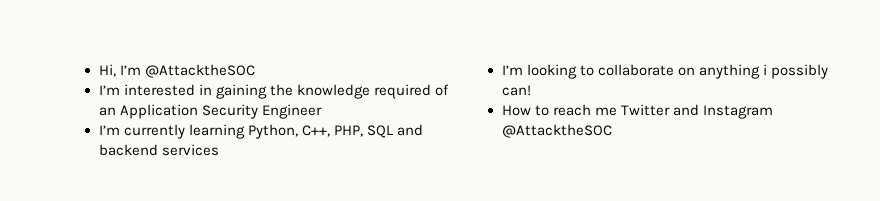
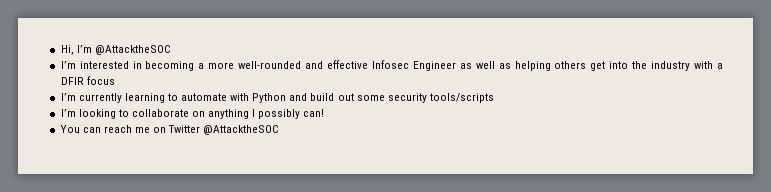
[215,84,449,99] [98,104,322,119] [98,124,423,139] [98,144,219,156] gaining the knowledge required of an Application Security Engineer // I’m currently learning Python, C++, PHP, SQL and backend services -> [145,60,724,71] [60,76,115,85] [60,93,494,103] becoming a more well-rounded and effective Infosec Engineer as well as helping others get into the industry with a DFIR focus // I’m currently learning to automate with Python and build out some security tools/scripts
[762,64,767,75] i -> [252,109,256,117] I
[501,104,773,119] How to reach me Twitter and Instagram -> [59,125,201,133] You can reach me on Twitter

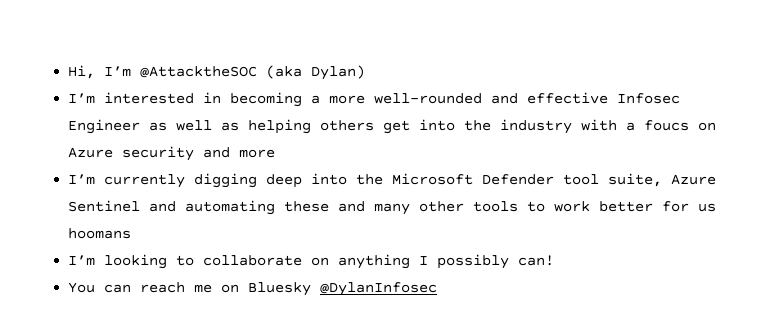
(171, 50) none -> [266,65,366,80] (aka Dylan)
[60,76,115,85] [60,93,494,103] DFIR focus // I’m currently learning to automate with Python and build out some security tools/scripts -> [644,120,717,131] [68,146,276,161] [68,173,717,188] [68,200,717,215] [68,228,132,239] foucs on Azure security and more // I’m currently digging deep into the Microsoft Defender tool suite, Azure Sentinel and automating these and many other tools to work better for us hoomans
[168,125,280,135] Twitter @AttacktheSOC -> [248,282,438,296] Bluesky @DylanInfosec

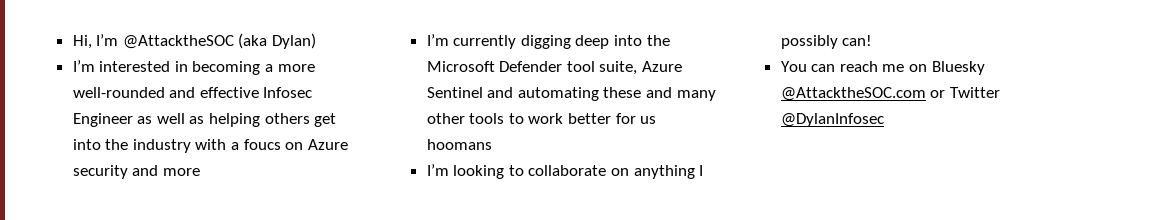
(312, 289) none -> [780,87,1000,101] @AttacktheSOC.com or Twitter

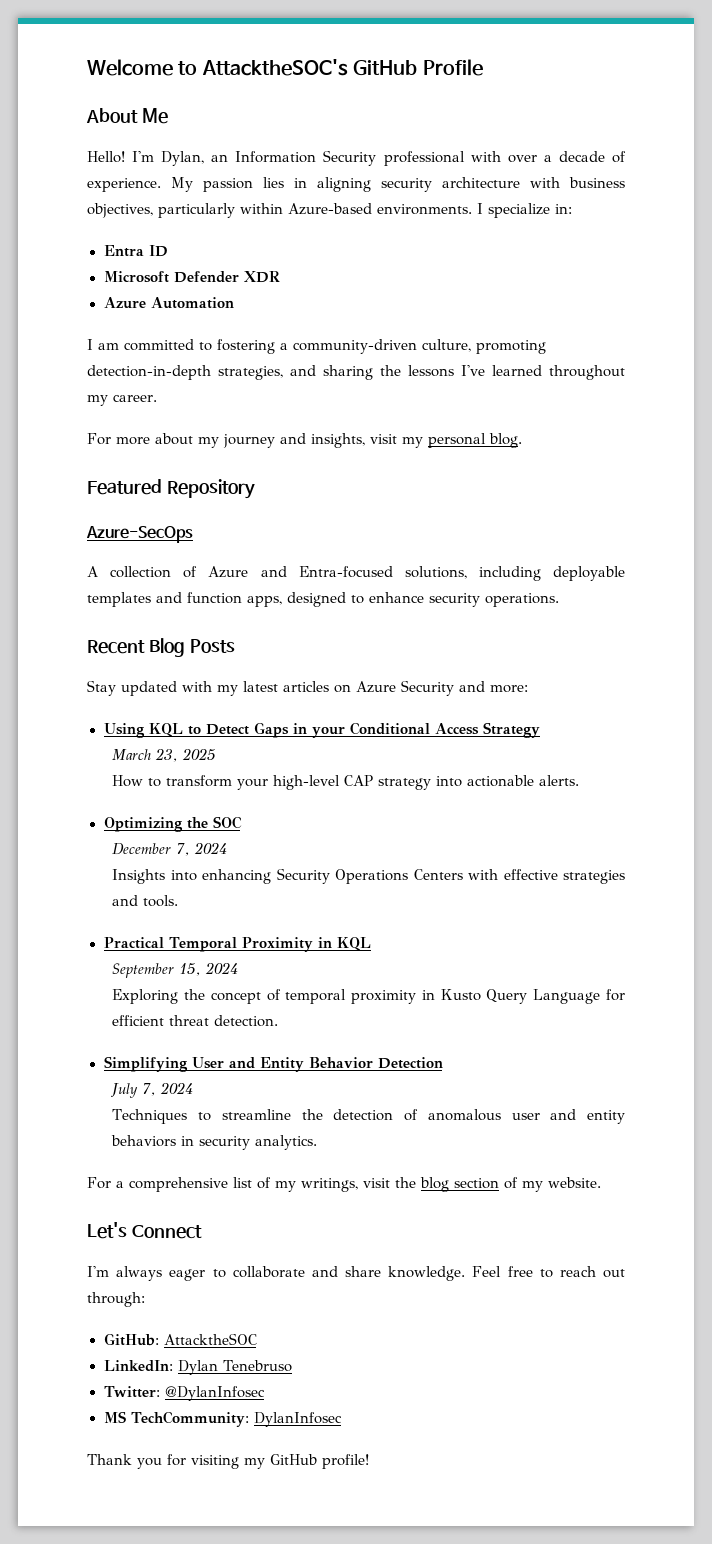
[72,33,317,49] [72,60,315,75] [72,87,313,98] [72,113,337,127] [72,139,348,153] [72,165,200,179] [426,34,670,49] [426,61,683,75] [426,87,716,101] [426,113,657,124] [426,139,492,150] [426,164,704,179] [780,35,873,49] [780,61,985,75] [780,87,1000,101] [780,113,884,127] Hi, I’m @AttacktheSOC (aka Dylan) // I’m interested in becoming a more well-rounded and effective Infosec Engineer as well as helping others get into the industry with a foucs on Azure security and more // I’m currently digging deep into the Microsoft Defender tool suite, Azure Sentinel and automating these and many other tools to work better for us hoomans // I’m looking to collaborate on anything I possibly can! // You can reach me on Bluesky @AttacktheSOC.com or Twitter @DylanInfosec -> [87,59,483,76] [86,108,168,124] [87,150,626,166] [87,177,625,192] [87,203,572,218] [103,245,168,257] [103,271,280,283] [103,297,234,309] [87,339,546,354] [87,365,625,380] [87,394,157,406] [87,433,522,448] [87,479,255,499] [86,526,193,543] [87,566,625,581] [87,592,559,607] [87,638,235,657] [87,680,528,696] [103,722,540,738] [112,748,216,762] [112,775,580,790] [103,816,242,832] [112,842,228,856] [112,868,625,884] [112,895,179,907] [103,937,372,952] [112,962,239,978] [112,989,625,1004] [112,1015,279,1027] [103,1056,443,1072] [111,1082,194,1098] [112,1109,625,1124] [111,1135,318,1150] [87,1177,601,1192] [87,1222,202,1239] [87,1266,626,1281] [87,1292,145,1307] [103,1333,257,1346] [103,1360,293,1375] [103,1386,266,1401] [103,1411,343,1427] [87,1454,369,1469] Welcome to AttacktheSOC's GitHub Profile // About Me // Hello! I'm Dylan, an Information Security professional with over a decade of experience. My passion lies in aligning security architecture with business objectives, particularly within Azure-based environments. I specialize in: // Entra ID // Microsoft Defender XDR // Azure Automation // I am committed to fostering a community-driven culture, promoting detection-in-depth strategies, and sharing the lessons I've learned throughout my career. // For more about my journey and insights, visit my personal blog. // Featured Repository // Azure-SecOps // A collection of Azure and Entra-focused solutions, including deployable templates and function apps, designed to enhance security operations. // Recent Blog Posts // Stay updated with my latest articles on Azure Security and more: // Using KQL to Detect Gaps in your Conditional Access Strategy // March 23, 2025 // How to transform your high-level CAP strategy into actionable alerts. // Optimizing the SOC // December 7, 2024 // Insights into enhancing Security Operations Centers with effective strategies and tools. // Practical Temporal Proximity in KQL // September 15, 2024 // Exploring the concept of temporal proximity in Kusto Query Language for efficient threat detection. // Simplifying User and Entity Behavior Detection // July 7, 2024 // Techniques to streamline the detection of anomalous user and entity behaviors in security analytics. // For a comprehensive list of my writings, visit the blog section of my website. // Let's Connect // I'm always eager to collaborate and share knowledge. Feel free to reach out through: // GitHub: AttacktheSOC // LinkedIn: Dylan Tenebruso // Twitter: @DylanInfosec // MS TechCommunity: DylanInfosec // Thank you for visiting my GitHub profile!

